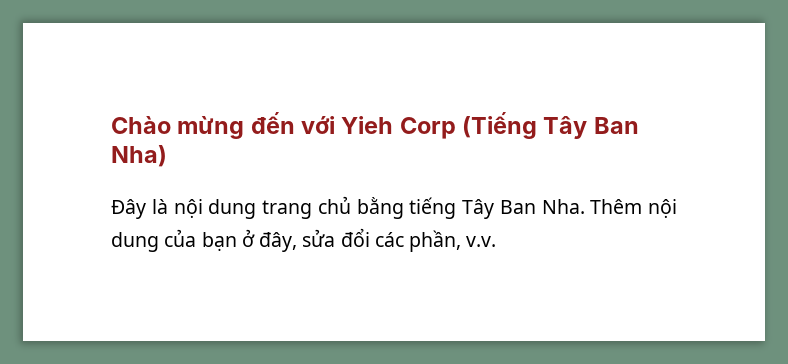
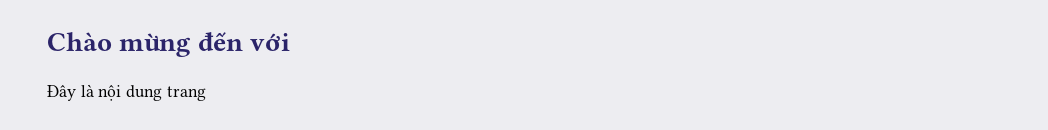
[341,112,639,139] [111,145,167,167] Yieh Corp (Tiếng Tây Ban Nha) -> (291, 42) none
[317,196,677,219] [111,228,497,252] chủ bằng tiếng Tây Ban Nha. Thêm nội dung của bạn ở đây, sửa đổi các phần, v.v. -> (206, 93) none

